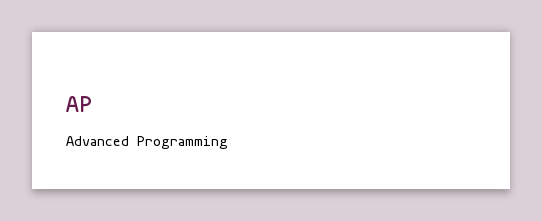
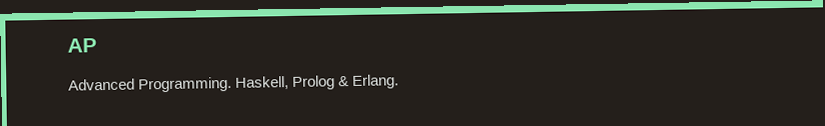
[137,136,228,149] Programming -> [138,74,400,93] Programming. Haskell, Prolog & Erlang.

